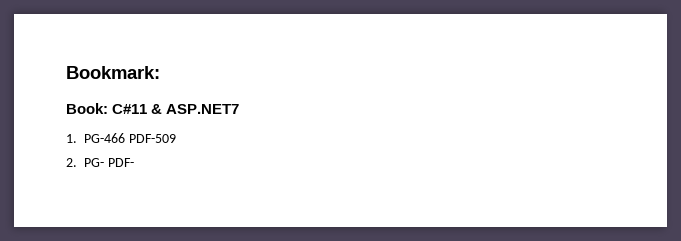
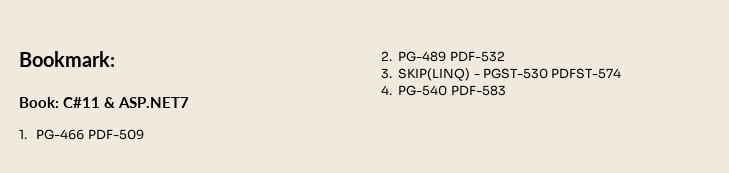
[84,158,134,167] PG- PDF- -> [398,51,505,62] [381,68,622,81] [381,85,506,96] PG-489 PDF-532 // 3. SKIP(LINQ) - PGST-530 PDFST-574 // 4. PG-540 PDF-583

